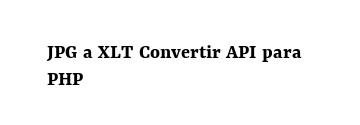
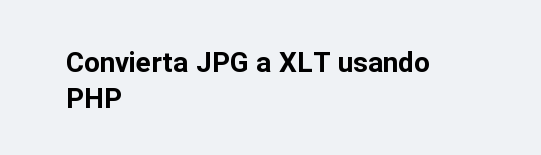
(46, 54) none -> [66,51,188,72] Convierta
[138,45,302,62] Convertir API para -> [338,51,431,72] usando

